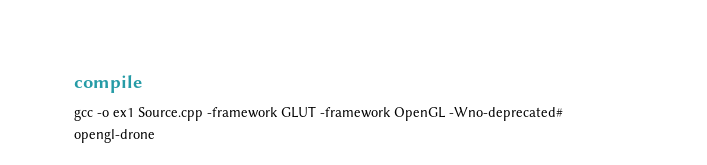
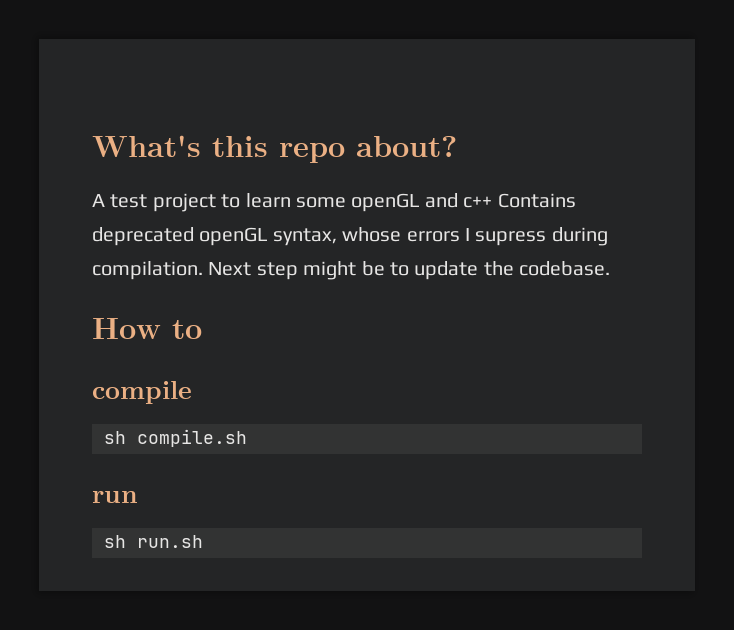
[74,75,142,93] [74,106,563,121] [74,129,155,143] compile // gcc -o ex1 Source.cpp -framework GLUT -framework OpenGL -Wno-deprecated# opengl-drone -> [92,135,457,163] [92,193,576,212] [92,227,608,246] [92,261,611,280] [92,318,202,339] [92,381,192,404] [104,429,247,447] [92,491,138,503] [104,535,203,548] What's this repo about? // A test project to learn some openGL and c++ Contains deprecated openGL syntax, whose errors I supress during compilation. Next step might be to update the codebase. // How to // compile // sh compile.sh // run // sh run.sh

